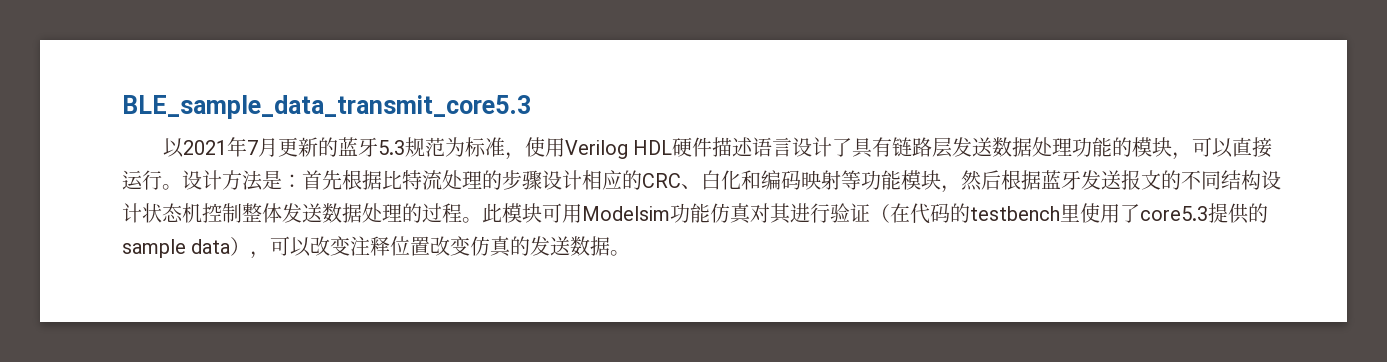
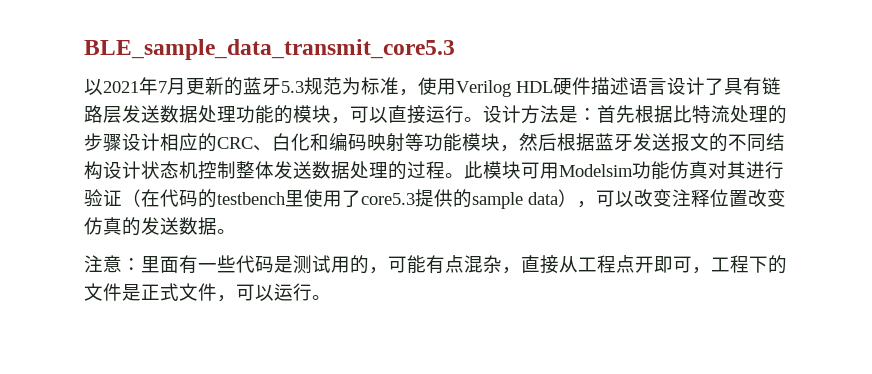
(631, 253) none -> [84,255,787,274] [84,283,331,302] // 注意：里面有一些代码是测试用的，可能有点混杂，直接从工程点开即可，工程下的文件是正式文件，可以运行。

